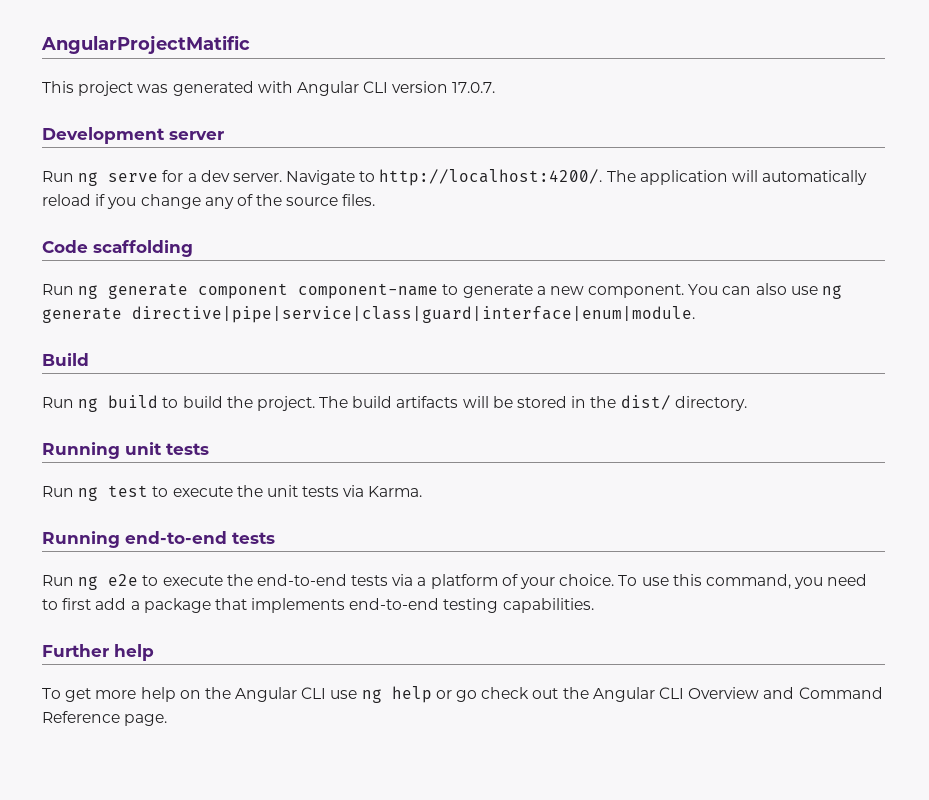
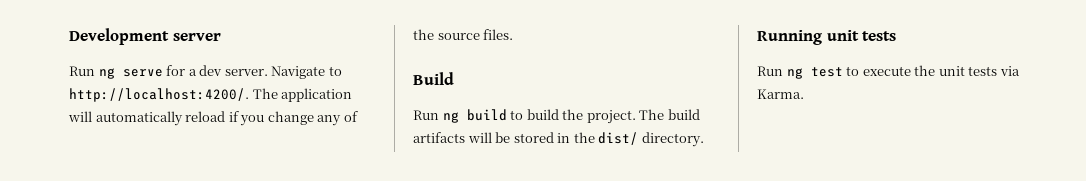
[41,35,250,54] [42,81,496,96] AngularProjectMatific // This project was generated with Angular CLI version 17.0.7. // -> (69, 36) none
[42,240,193,257] [42,283,843,299] [42,306,695,323] // Code scaffolding // Run ng generate component component-name to generate a new component. You can also use ng generate directive|pipe|service|class|guard|interface|enum|module. -> (514, 34) none
[42,531,275,548] [42,574,868,590] [42,598,594,613] [42,644,154,661] [42,686,883,703] [42,711,168,726] // Running end-to-end tests // Run ng e2e to execute the end-to-end tests via a platform of your choice. To use this command, you need to first add a package that implements end-to-end testing capabilities. // Further help // To get more help on the Angular CLI use ng help or go check out the Angular CLI Overview and Command Reference page. -> (804, 94) none

